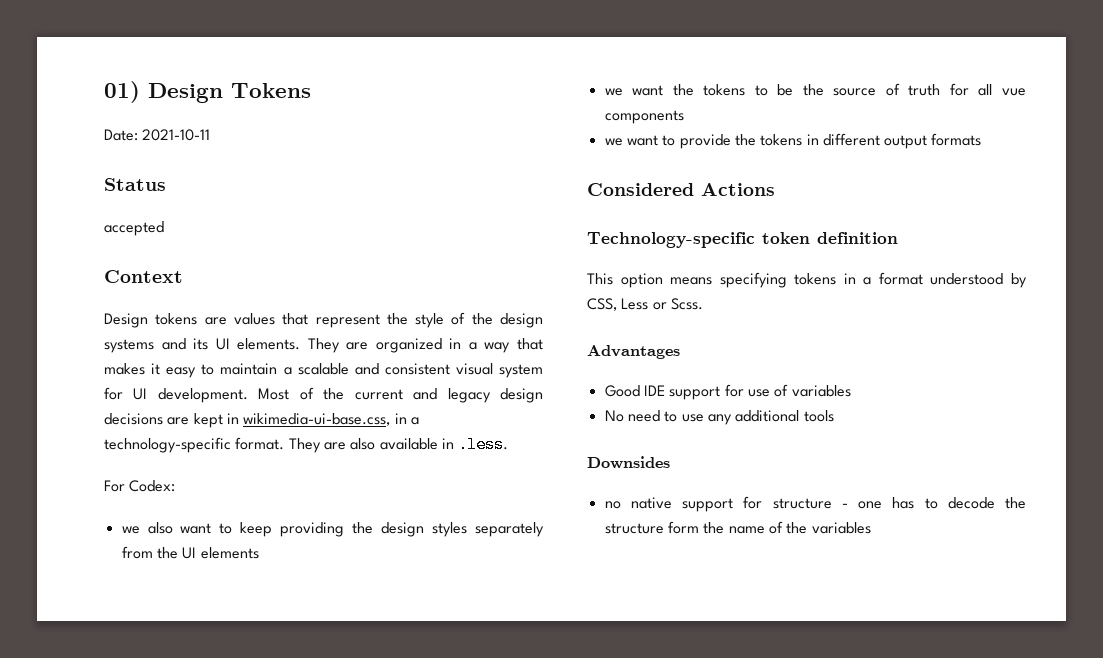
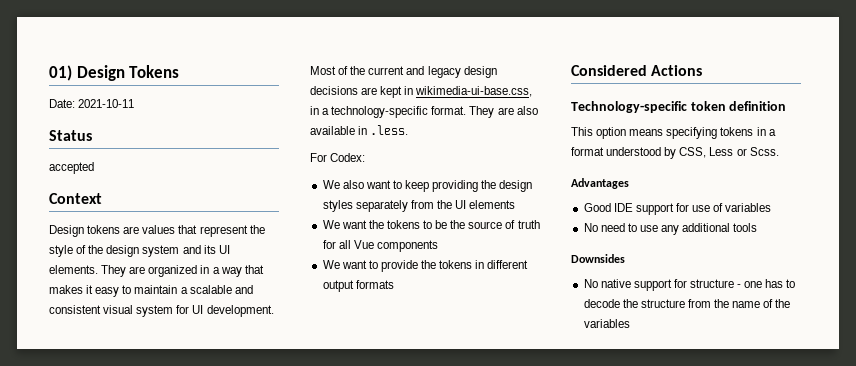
[104,339,154,353] systems -> [142,245,180,257] system
[121,526,140,534] we -> [322,180,340,189] We
[604,88,623,96] we -> [322,220,340,229] We
[1001,88,1026,96] vue -> [353,240,374,249] Vue
[604,138,623,146] we -> [322,260,340,269] We
[604,501,621,509] no -> [583,279,598,288] No
[667,521,699,534] form -> [687,299,711,308] from

